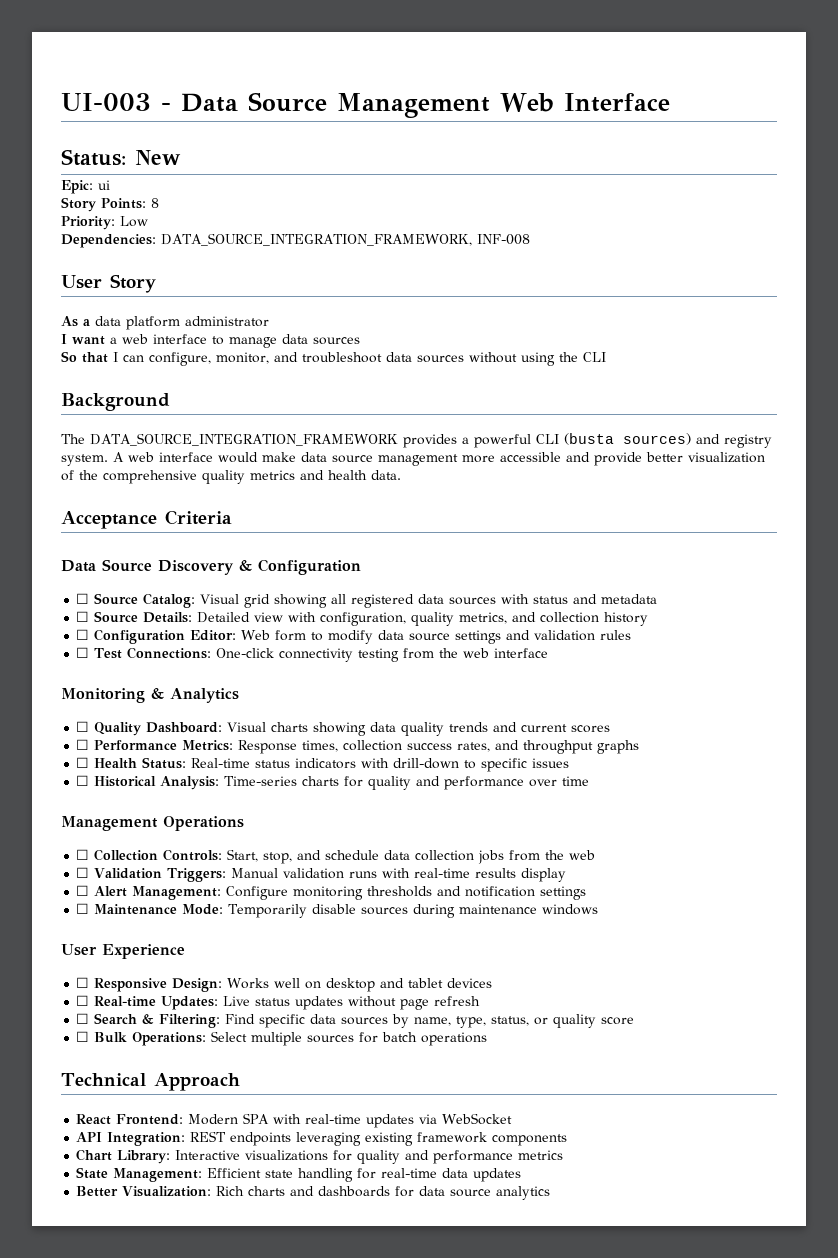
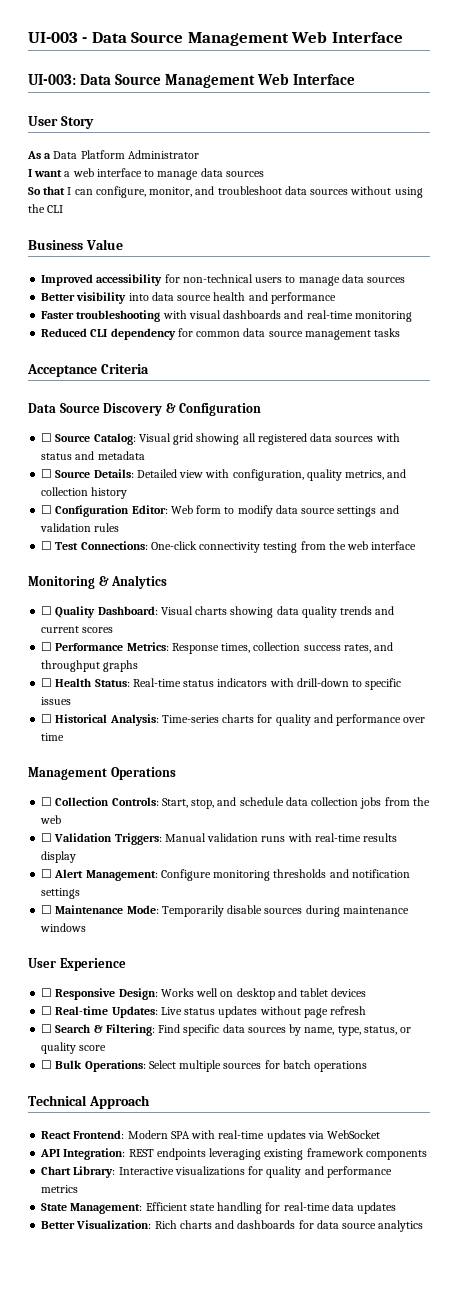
[61,149,181,166] [61,180,110,194] [61,197,159,212] [61,216,148,230] [61,233,530,248] Status: New // Epic: ui // Story Points: 8 // Priority: Low // Dependencies: DATA_SOURCE_INTEGRATION_FRAMEWORK, INF-008 -> [28,73,356,88] UI-003: Data Source Management Web Interface
[95,316,269,330] data platform administrator -> [53,150,199,159] Data Platform Administrator
[61,393,170,411] [61,433,772,448] [61,452,765,466] [61,470,401,484] Background // The DATA_SOURCE_INTEGRATION_FRAMEWORK provides a powerful CLI (busta sources) and registry system. A web interface would make data source management more accessible and provide better visualization of the comprehensive quality metrics and health data. -> [28,239,123,250] [41,274,406,286] [41,292,336,304] [41,310,412,322] [41,328,401,340] Business Value // Improved accessibility for non-technical users to manage data sources // Better visibility into data source health and performance // Faster troubleshooting with visual dashboards and real-time monitoring // Reduced CLI dependency for common data source management tasks

